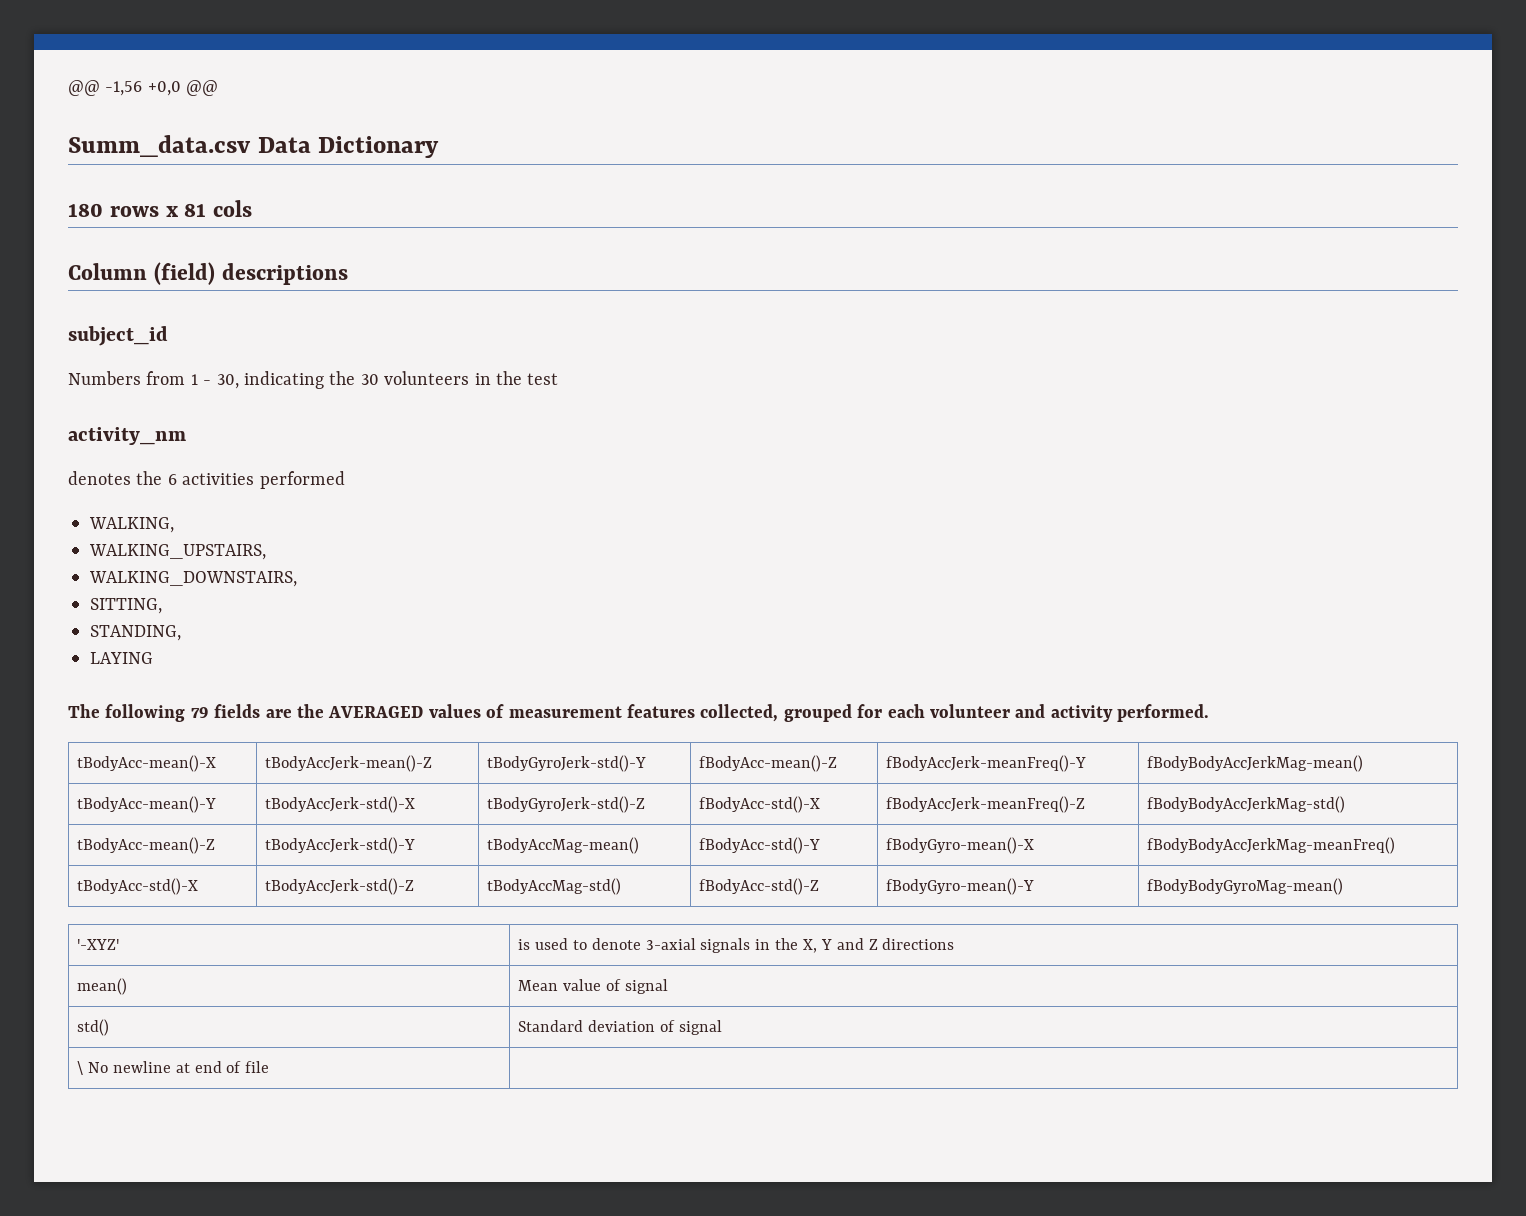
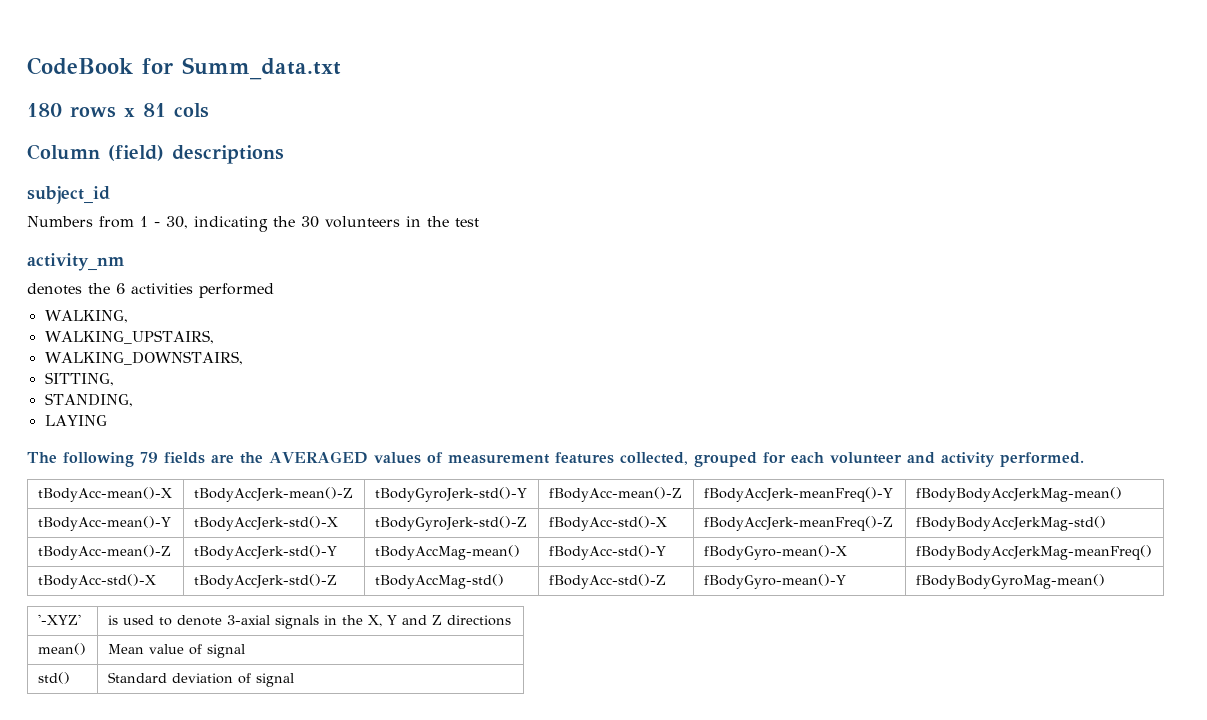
[68,80,219,96] [68,135,440,158] @@ -1,56 +0,0 @@ // Summ_data.csv Data Dictionary -> [27,57,341,80] CodeBook for Summ_data.txt
[77,1061,270,1075] // \ No newline at end of file | -> (294, 680) none

